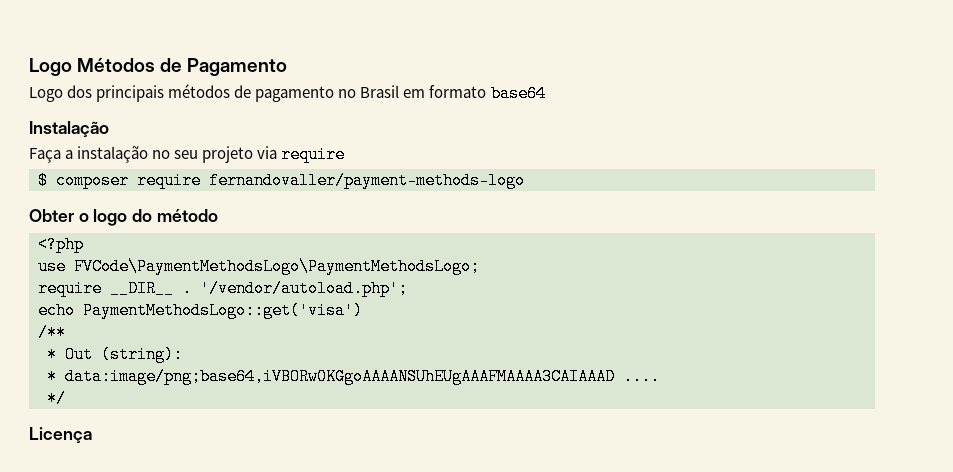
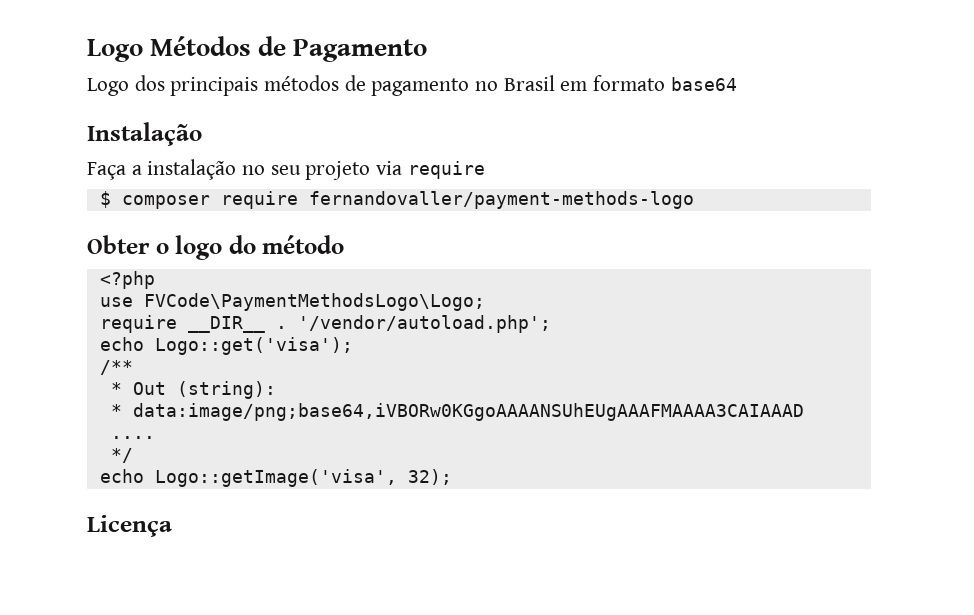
[74,258,480,275] FVCode\PaymentMethodsLogo\PaymentMethodsLogo; -> [143,293,485,311] FVCode\PaymentMethodsLogo\Logo;
[83,302,363,319] PaymentMethodsLogo::get('visa') -> [154,337,353,355] Logo::get('visa');
(66, 398) none -> [99,469,452,487] // echo Logo::getImage('visa', 32);

